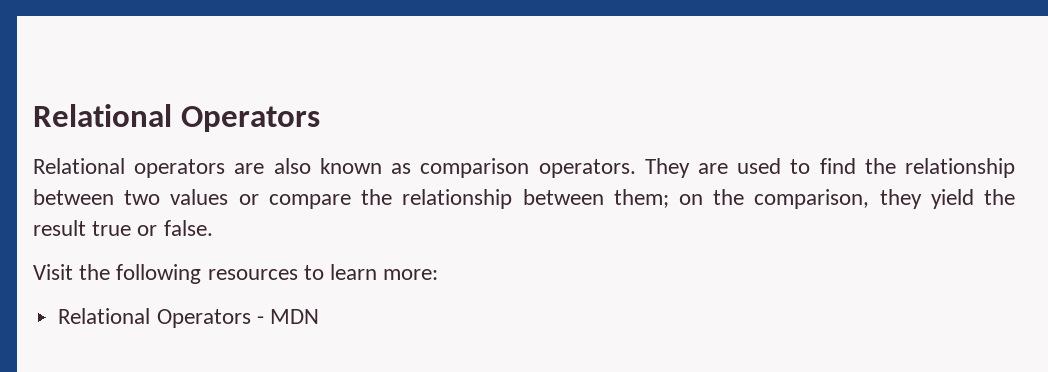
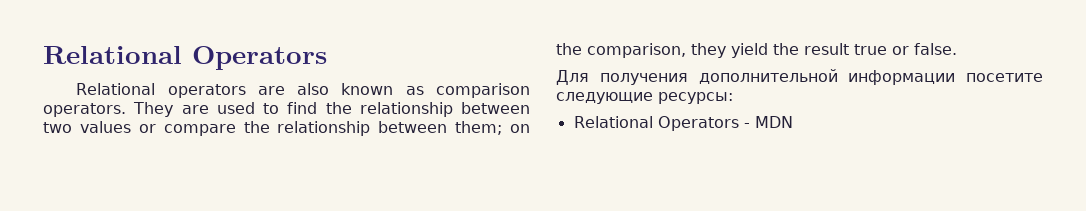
[33,264,439,284] Visit the following resources to learn more: -> [556,69,1043,85] [556,92,733,104] Для получения дополнительной информации посетите следующие ресурсы:

